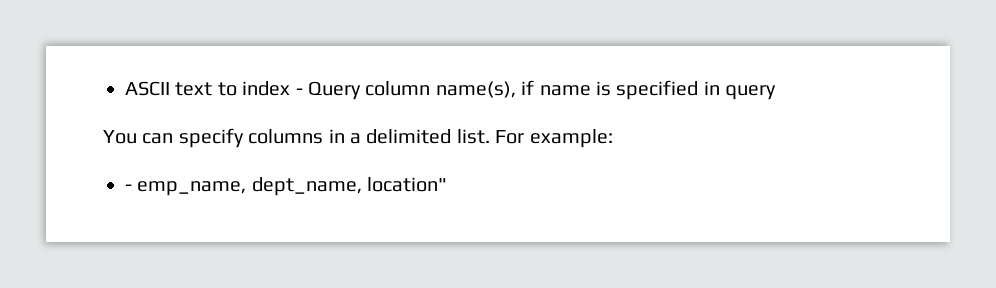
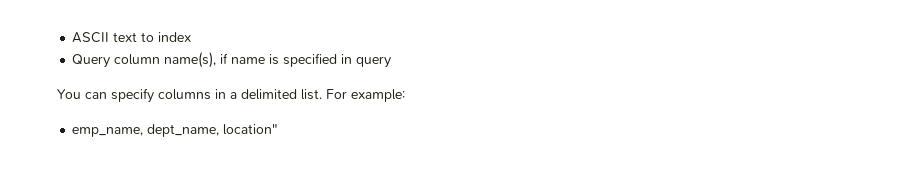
[295,88,303,95] - -> (192, 37) //
[125,184,132,191] - -> (405, 95) none

